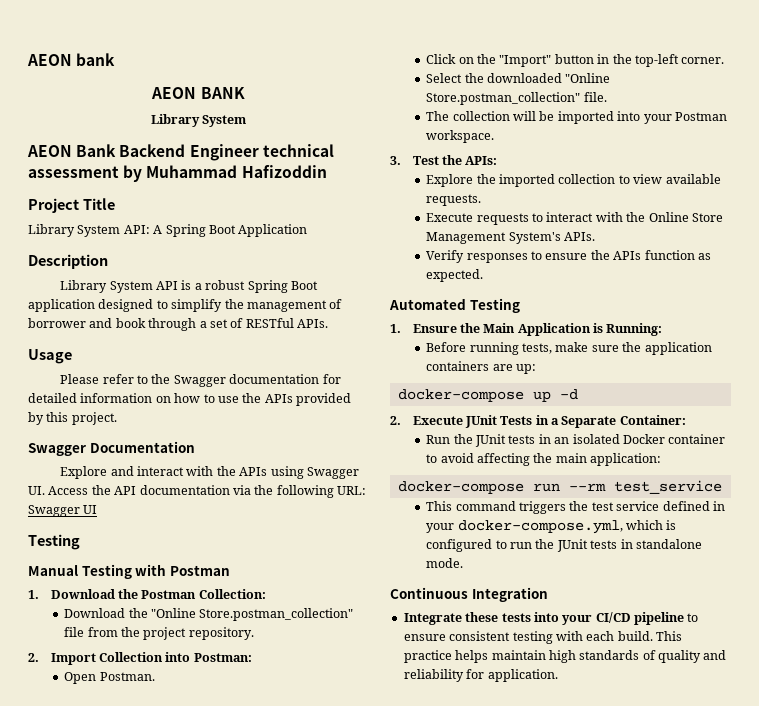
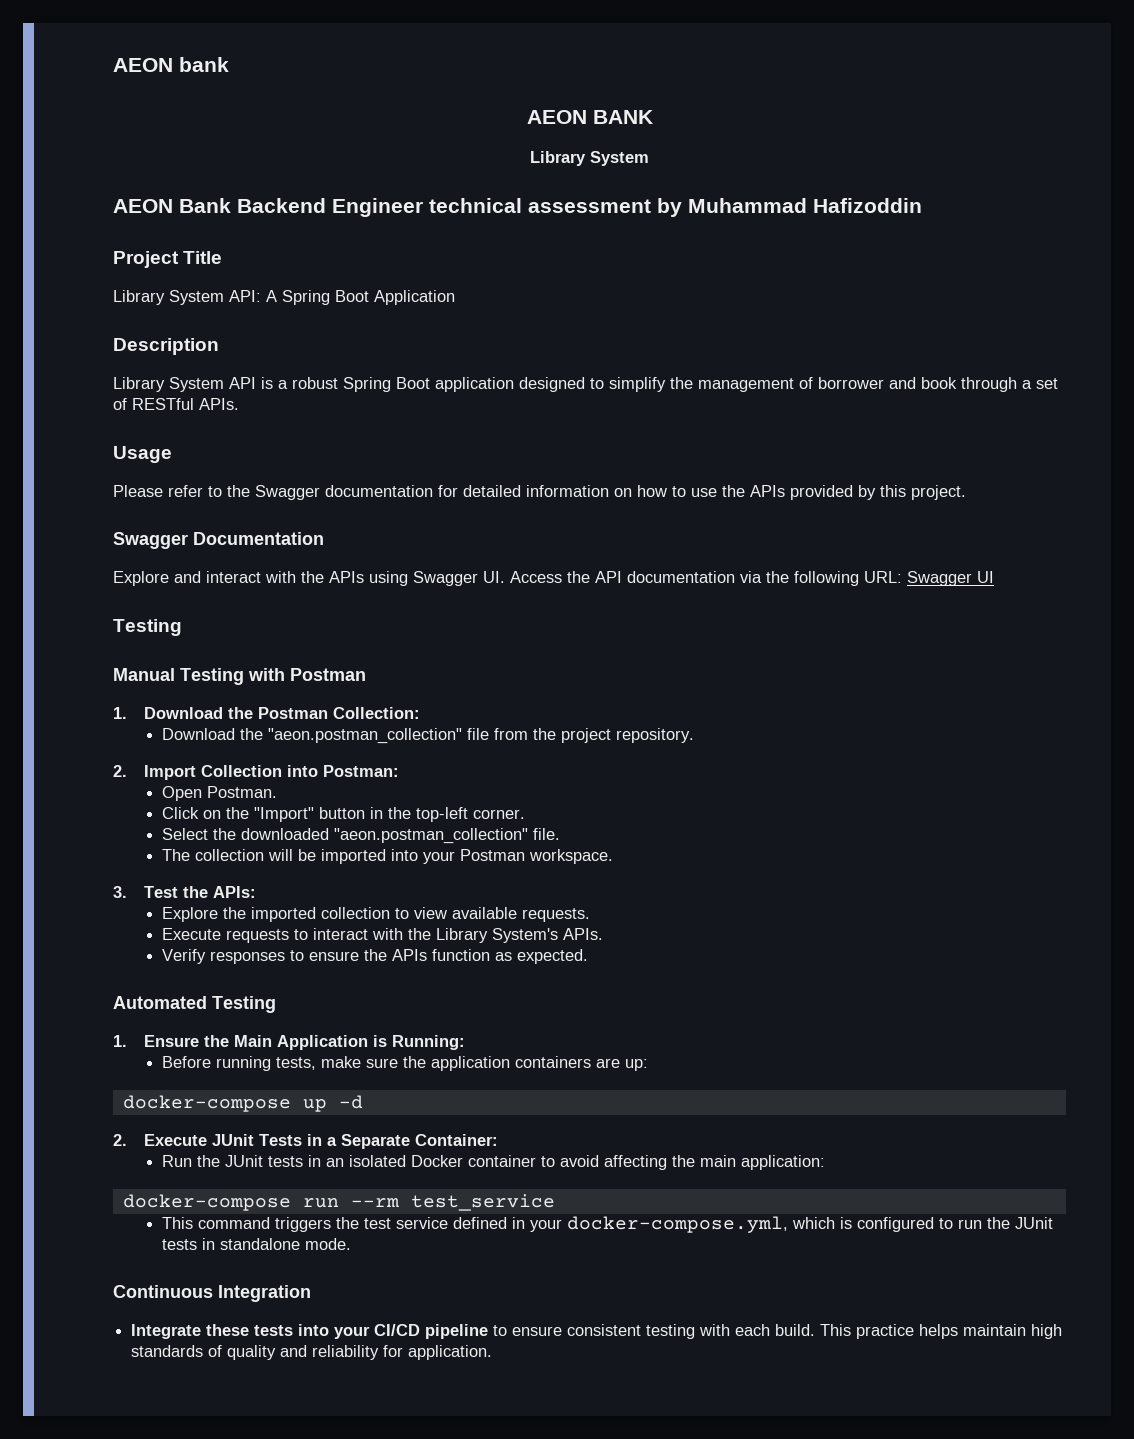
[151,608,354,621] "Online Store.postman_collection" -> [268,728,463,744] "aeon.postman_collection"
[565,73,611,83] [426,92,581,105] "Online Store.postman_collection" -> [334,828,529,844] "aeon.postman_collection"
[648,212,723,222] [426,232,507,244] Online Store Management -> [436,928,489,943] Library

